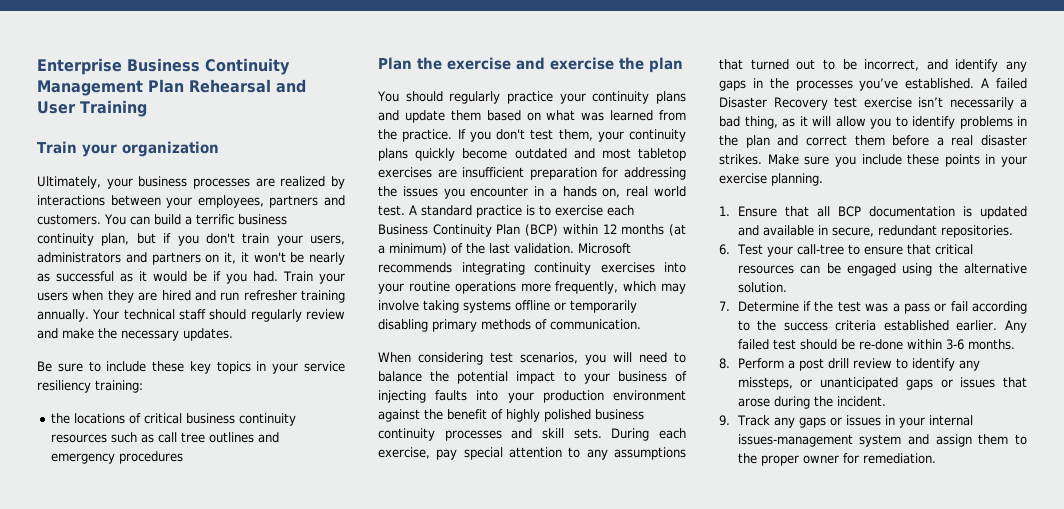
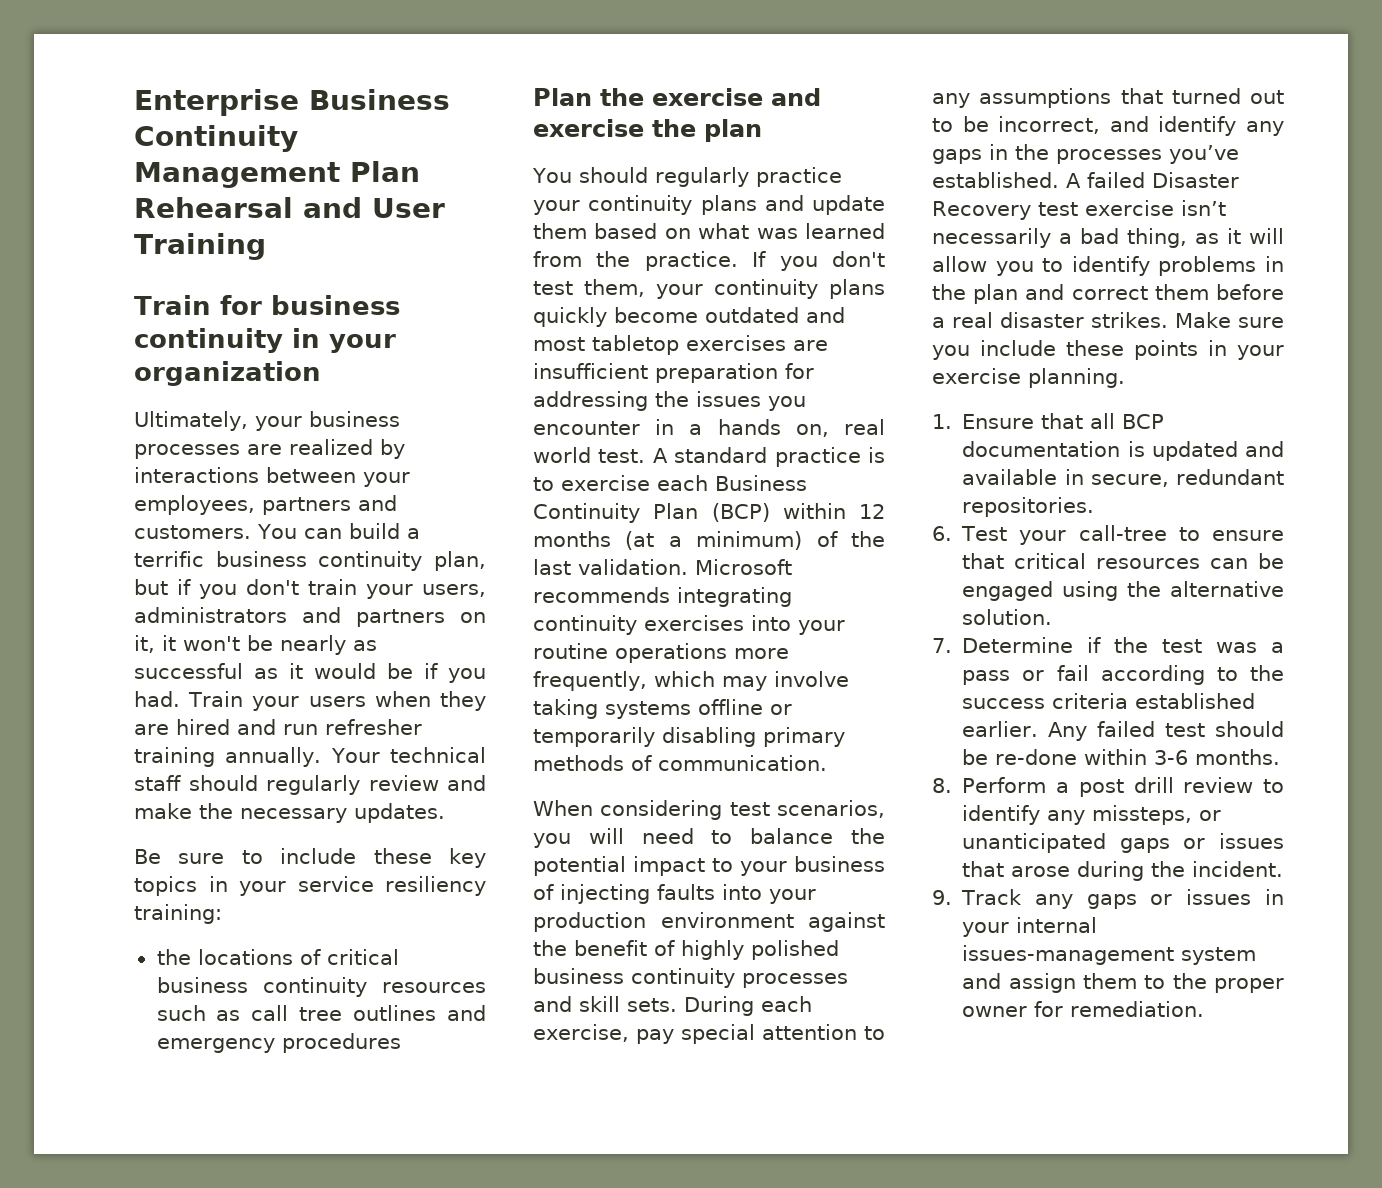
(77, 147) none -> [219,295,400,315] [134,328,320,353] for business continuity in

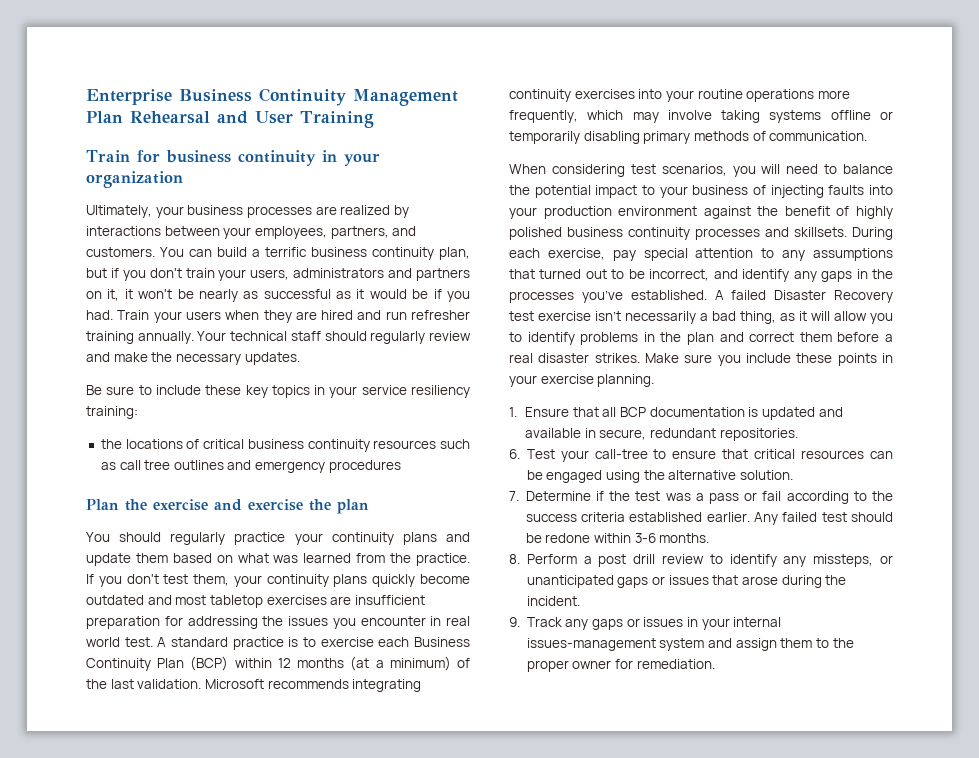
[262,497,351,515] partners -> [330,226,389,239] partners,
[689,419,829,437] a hands on, -> (442, 621) none
[579,996,677,1012] skill sets. -> [794,227,847,237] skillsets.
[995,749,1078,765] re-done -> [545,533,591,543] redone

